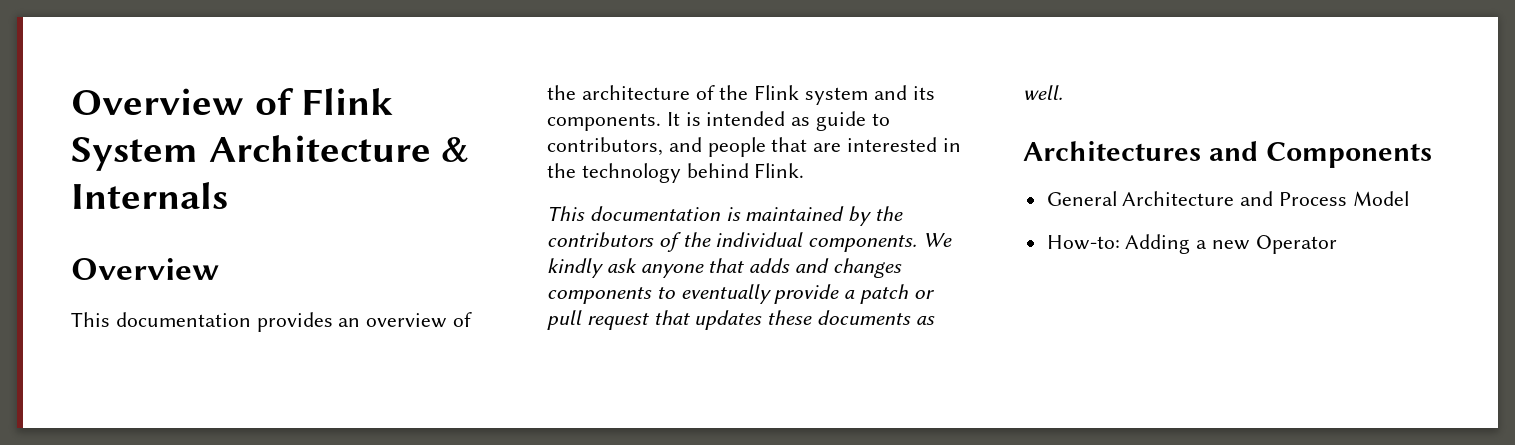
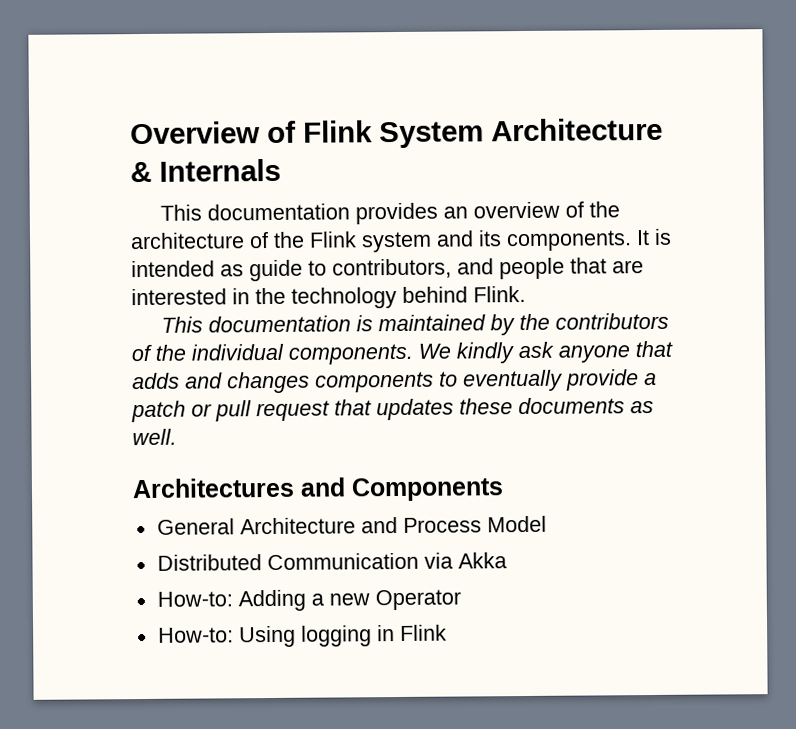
[71,258,219,280] // Overview -> (281, 170) none
(1409, 198) none -> [156,552,507,571] // Distributed Communication via Akka
(1337, 244) none -> [157,624,447,648] // How-to: Using logging in Flink

